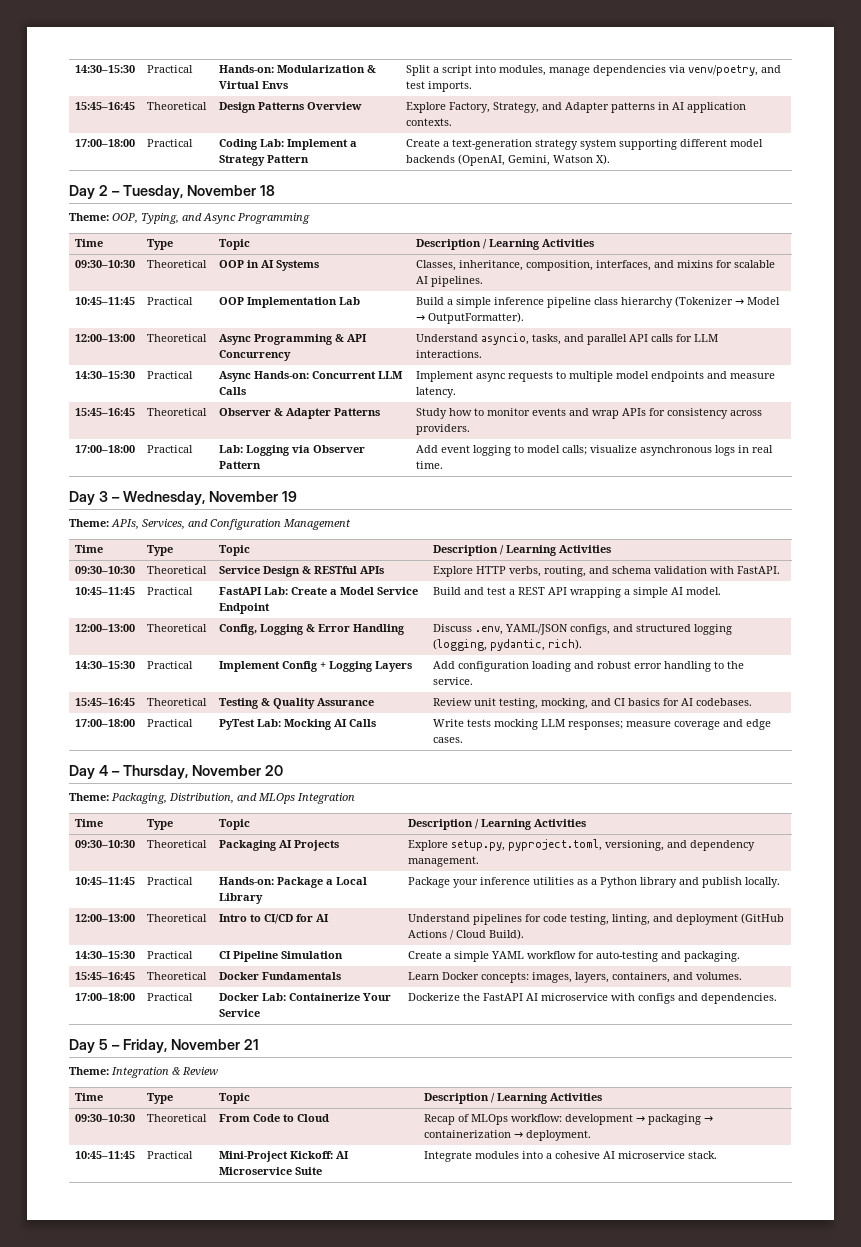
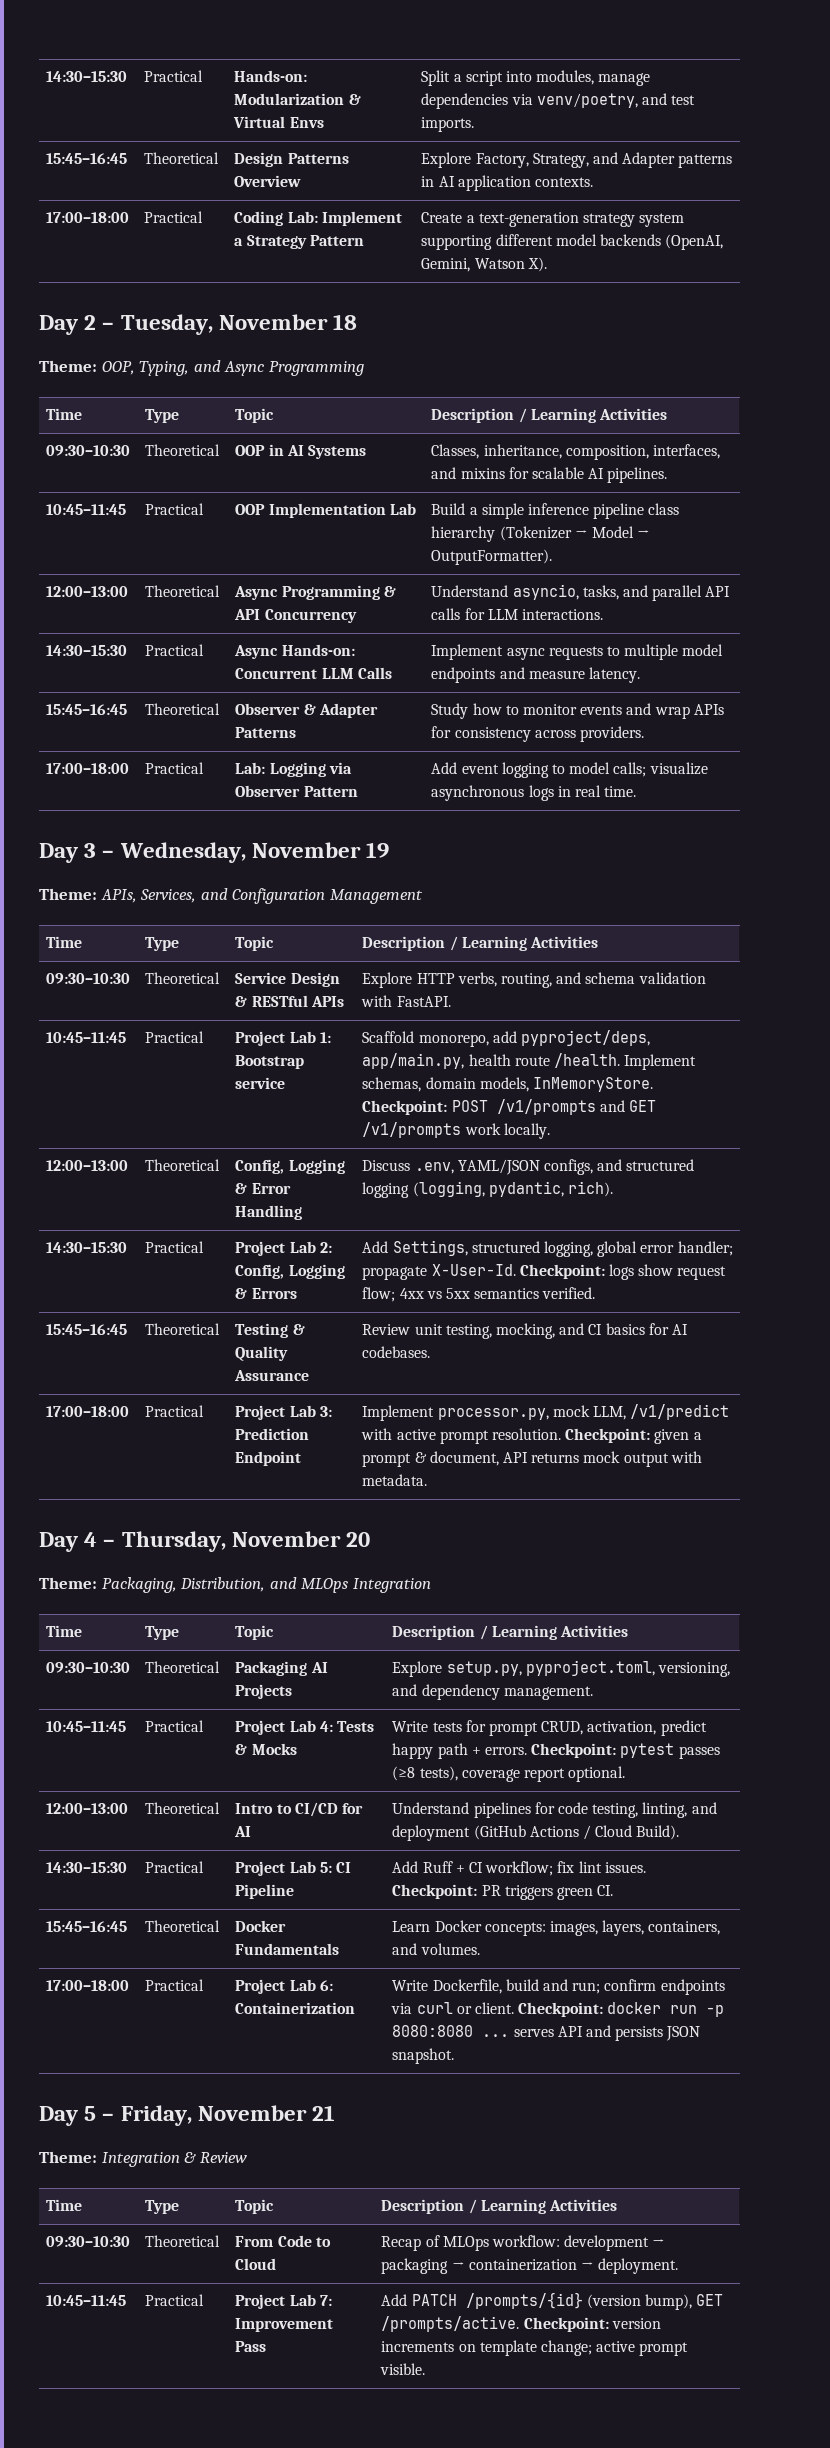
[218,587,418,595] [218,603,270,614] [432,587,721,598] FastAPI Lab: Create a Model Service Endpoint | Build and test a REST API wrapping a simple AI model. -> [235,1031,331,1046] [235,1055,305,1069] [235,1077,286,1089] [362,1030,650,1047] [362,1053,697,1070] [362,1077,653,1092] [362,1099,656,1115] [362,1122,550,1139] Project Lab 1: Bootstrap service | Scaffold monorepo, add pyproject/deps, app/main.py, health route /health. Implement schemas, domain models, InMemoryStore. Checkpoint: POST /v1/prompts and GET /v1/prompts work locally.
[218,661,412,672] [432,661,744,672] [432,677,473,685] Implement Config + Logging Layers | Add configuration loading and robust error handling to the service. -> [235,1241,332,1256] [235,1264,345,1279] [235,1288,297,1299] [362,1240,733,1257] [362,1264,727,1280] [362,1287,596,1302] Project Lab 2: Config, Logging & Errors | Add Settings, structured logging, global error handler; propagate X-User-Id. Checkpoint: logs show request flow; 4xx vs 5xx semantics verified.
[218,719,376,730] [432,719,771,730] [432,737,463,743] PyTest Lab: Mocking AI Calls | Write tests mocking LLM responses; measure coverage and edge cases. -> [235,1405,332,1420] [235,1428,310,1440] [235,1451,302,1466] [362,1404,730,1421] [361,1428,702,1444] [362,1451,702,1467] [362,1474,428,1486] Project Lab 3: Prediction Endpoint | Implement processor.py, mock LLM, /v1/predict with active prompt resolution. Checkpoint: given a prompt & document, API returns mock output with metadata.
[218,877,367,888] [218,893,263,904] [407,877,780,888] Hands-on: Package a Local Library | Package your inference utilities as a Python library and publish locally. -> [235,1720,374,1735] [235,1743,297,1755] [392,1720,707,1736] [392,1743,720,1759] [392,1766,626,1782] Project Lab 4: Tests & Mocks | Write tests for prompt CRUD, activation, predict happy path + errors. Checkpoint: pytest passes (≥8 tests), coverage report optional.
(193, 955) none -> [235,1861,332,1876] Project Lab 5:
[280,951,343,959] [407,951,740,962] Simulation | Create a simple YAML workflow for auto-testing and packaging. -> [392,1861,646,1876] [392,1884,614,1900] | Add Ruff + CI workflow; fix lint issues. Checkpoint: PR triggers green CI.
[218,993,391,1001] [218,1009,260,1017] [407,993,777,1004] Docker Lab: Containerize Your Service | Dockerize the FastAPI AI microservice with configs and dependencies. -> [235,1979,333,1994] [235,2002,356,2014] [392,1979,725,1995] [391,2002,725,2017] [392,2025,701,2041] [392,2048,455,2064] Project Lab 6: Containerization | Write Dockerfile, build and run; confirm endpoints via curl or client. Checkpoint: docker run -p 8080:8080 ... serves API and persists JSON snapshot.
[218,1151,349,1162] [218,1167,322,1175] [423,1151,717,1162] Mini-Project Kickoff: AI Microservice Suite | Integrate modules into a cohesive AI microservice stack. -> [235,2294,332,2309] [235,2318,334,2332] [235,2341,267,2352] [381,2292,724,2310] [381,2316,661,2332] [381,2340,689,2356] [380,2363,426,2375] Project Lab 7: Improvement Pass | Add PATCH /prompts/{id} (version bump), GET /prompts/active. Checkpoint: version increments on template change; active prompt visible.

